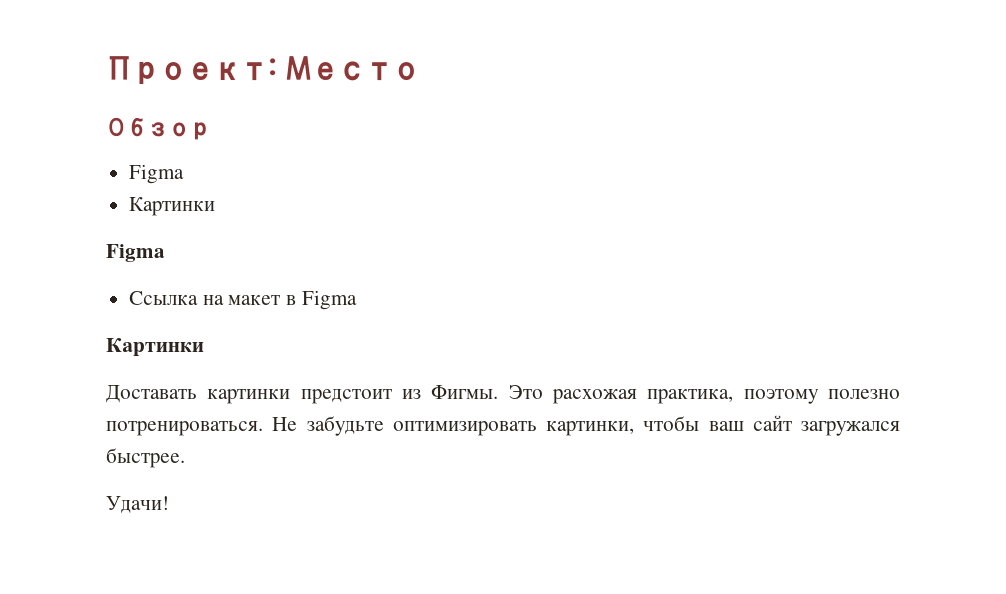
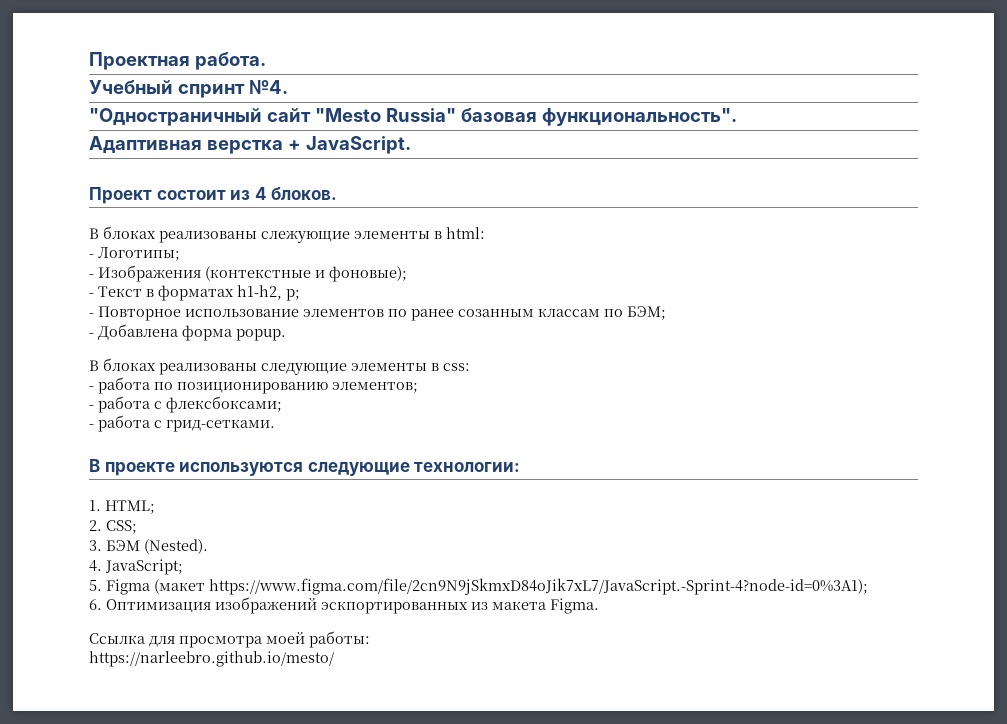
[106,56,421,84] [106,117,211,140] [129,164,185,184] [129,197,216,216] [106,244,165,262] [129,290,357,310] [106,338,204,357] [106,385,901,404] [106,415,900,436] [106,448,185,468] [106,496,169,513] Проект: Место // Обзор // Figma // Картинки // Figma // Ссылка на макет в Figma // Картинки // Доставать картинки предстоит из Фигмы. Это расхожая практика, поэтому полезно потренироваться. Не забудьте оптимизировать картинки, чтобы ваш сайт загружался быстрее. // Удачи! -> [89,52,266,70] [89,80,288,98] [89,108,737,126] [89,136,411,154] [89,187,338,204] [89,226,485,243] [89,247,180,261] [89,265,407,282] [89,285,300,301] [89,306,666,321] [89,324,286,341] [89,358,470,375] [89,377,418,394] [89,396,282,413] [89,415,275,432] [89,459,521,476] [89,500,155,514] [89,520,137,534] [89,539,208,554] [89,559,183,575] [89,578,868,595] [89,597,599,614] [89,631,370,648] [89,651,334,667] Проектная работа. // Учебный спринт №4. // "Одностраничный сайт "Mesto Russia" базовая функциональность". // Адаптивная верстка + JavaScript. // Проект состоит из 4 блоков. // В блоках реализованы слежующие элементы в html: // - Логотипы; // - Изображения (контекстные и фоновые); // - Текст в форматах h1-h2, p; // - Повторное использование элементов по ранее созанным классам по БЭМ; // - Добавлена форма popup. // В блоках реализованы следующие элементы в css: // - работа по позиционированию элементов; // - работа с флексбоксами; // - работа с грид-сетками. // В проекте используются следующие технологии: // 1. HTML; // 2. CSS; // 3. БЭМ (Nested). // 4. JavaScript; // 5. Figma (макет https://www.figma.com/file/2cn9N9jSkmxD84oJik7xL7/JavaScript.-Sprint-4?node-id=0%3A1); // 6. Оптимизация изображений эскпортированных из макета Figma. // Ссылка для просмотра моей работы: // https://narleebro.github.io/mesto/

